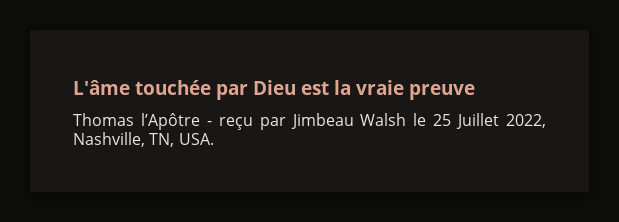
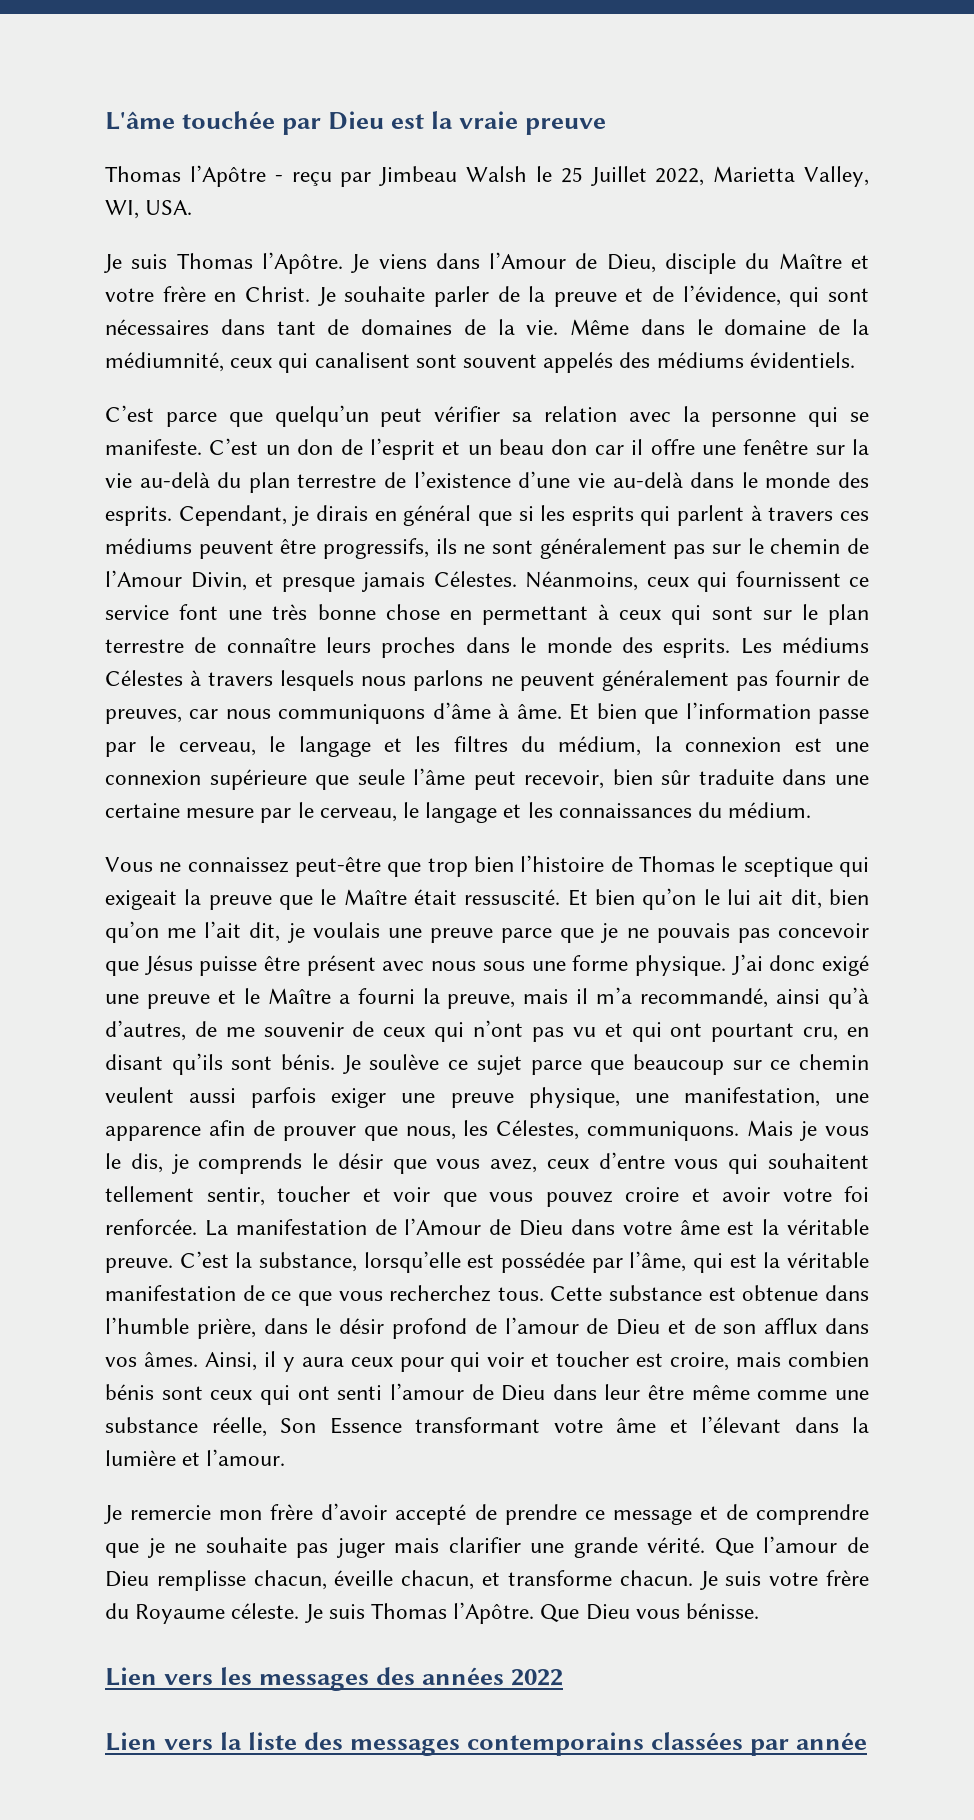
[73,132,214,147] Nashville, TN, USA. -> [713,166,869,187] [105,200,193,219] [104,252,869,274] [105,285,869,307] [105,319,869,335] [105,352,855,373] [105,405,870,427] [105,438,869,460] [105,471,870,493] [105,505,869,526] [105,538,869,559] [105,570,869,592] [105,604,869,625] [105,637,869,658] [105,670,869,691] [105,702,869,724] [105,736,869,757] [105,768,869,790] [105,802,812,823] [105,855,869,877] [105,888,870,910] [105,921,869,943] [105,954,869,976] [105,987,870,1009] [105,1020,870,1042] [105,1053,870,1075] [105,1087,869,1108] [105,1120,869,1141] [105,1152,869,1174] [105,1186,869,1207] [105,1218,870,1236] [105,1251,869,1273] [105,1285,869,1306] [105,1317,870,1339] [105,1351,869,1372] [105,1383,869,1405] [105,1416,869,1437] [105,1449,286,1466] [104,1503,869,1525] [105,1536,870,1558] [105,1570,870,1591] [105,1602,760,1624] [105,1667,564,1691] [105,1732,868,1756] Marietta Valley, WI, USA. // Je suis Thomas l’Apôtre. Je viens dans l’Amour de Dieu, disciple du Maître et votre frère en Christ. Je souhaite parler de la preuve et de l’évidence, qui sont nécessaires dans tant de domaines de la vie. Même dans le domaine de la médiumnité, ceux qui canalisent sont souvent appelés des médiums évidentiels. // C’est parce que quelqu’un peut vérifier sa relation avec la personne qui se manifeste. C’est un don de l’esprit et un beau don car il offre une fenêtre sur la vie au-delà du plan terrestre de l’existence d’une vie au-delà dans le monde des esprits. Cependant, je dirais en général que si les esprits qui parlent à travers ces médiums peuvent être progressifs, ils ne sont généralement pas sur le chemin de l’Amour Divin, et presque jamais Célestes. Néanmoins, ceux qui fournissent ce service font une très bonne chose en permettant à ceux qui sont sur le plan terrestre de connaître leurs proches dans le monde des esprits. Les médiums Célestes à travers lesquels nous parlons ne peuvent généralement pas fournir de preuves, car nous communiquons d’âme à âme. Et bien que l’information passe par le cerveau, le langage et les filtres du médium, la connexion est une connexion supérieure que seule l’âme peut recevoir, bien sûr traduite dans une certaine mesure par le cerveau, le langage et les connaissances du médium. // Vous ne connaissez peut-être que trop bien l’histoire de Thomas le sceptique qui exigeait la preuve que le Maître était ressuscité. Et bien qu’on le lui ait dit, bien qu’on me l’ait dit, je voulais une preuve parce que je ne pouvais pas concevoir que Jésus puisse être présent avec nous sous une forme physique. J’ai donc exigé une preuve et le Maître a fourni la preuve, mais il m’a recommandé, ainsi qu’à d’autres, de me souvenir de ceux qui n’ont pas vu et qui ont pourtant cru, en disant qu’ils sont bénis. Je soulève ce sujet parce que beaucoup sur ce chemin veulent aussi parfois exiger une preuve physique, une manifestation, une apparence afin de prouver que nous, les Célestes, communiquons. Mais je vous le dis, je comprends le désir que vous avez, ceux d’entre vous qui souhaitent tellement sentir, toucher et voir que vous pouvez croire et avoir votre foi renforcée. La manifestation de l’Amour de Dieu dans votre âme est la véritable preuve. C’est la substance, lorsqu’elle est possédée par l’âme, qui est la véritable manifestation de ce que vous recherchez tous. Cette substance est obtenue dans l’humble prière, dans le désir profond de l’amour de Dieu et de son afflux dans vos âmes. Ainsi, il y aura ceux pour qui voir et toucher est croire, mais combien bénis sont ceux qui ont senti l’amour de Dieu dans leur être même comme une substance réelle, Son Essence transformant votre âme et l’élevant dans la lumière et l’amour. // Je remercie mon frère d’avoir accepté de prendre ce message et de comprendre que je ne souhaite pas juger mais clarifier une grande vérité. Que l’amour de Dieu remplisse chacun, éveille chacun, et transforme chacun. Je suis votre frère du Royaume céleste. Je suis Thomas l’Apôtre. Que Dieu vous bénisse. // Lien vers les messages des années 2022 // Lien vers la liste des messages contemporains classées par année

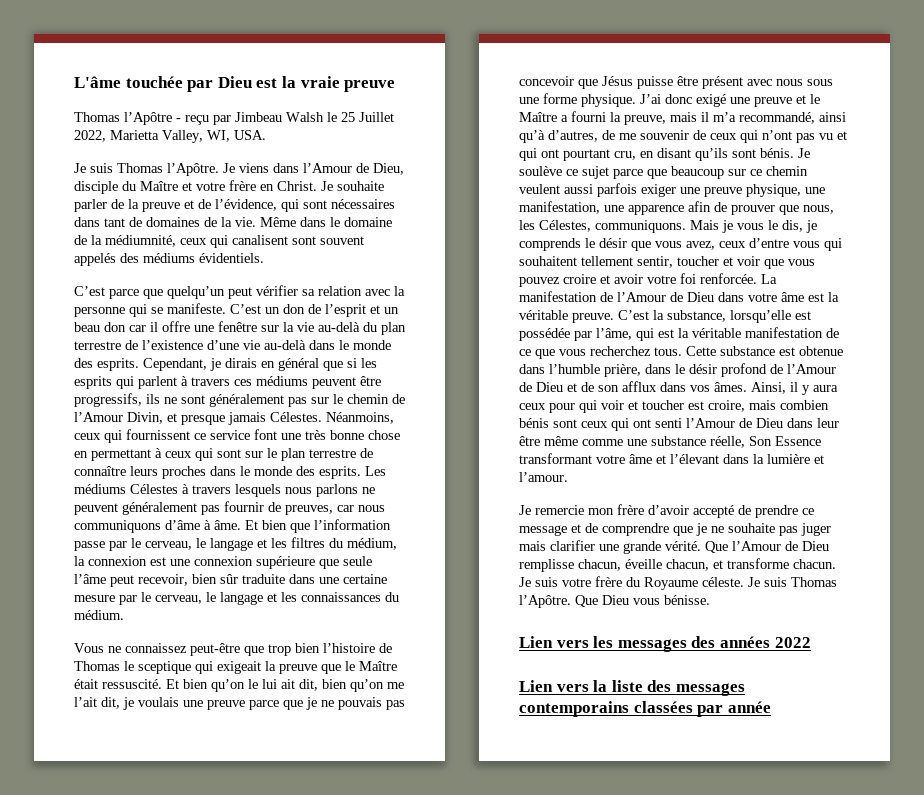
[504,1317,579,1334] l’amour -> [787,364,836,374] l’Amour
[389,1383,464,1400] l’amour -> [686,418,735,428] l’Amour
[763,1536,838,1553] l’amour -> [732,541,781,551] l’Amour

